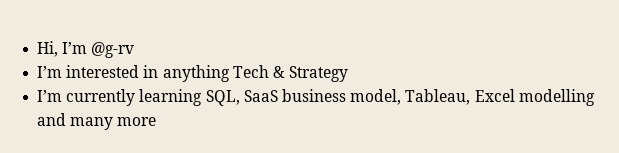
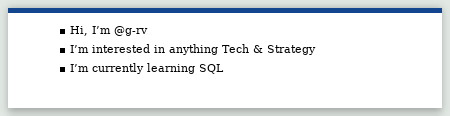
[205,89,595,106] [37,113,157,130] SQL, SaaS business model, Tableau, Excel modelling and many more -> [199,64,225,74] SQL

